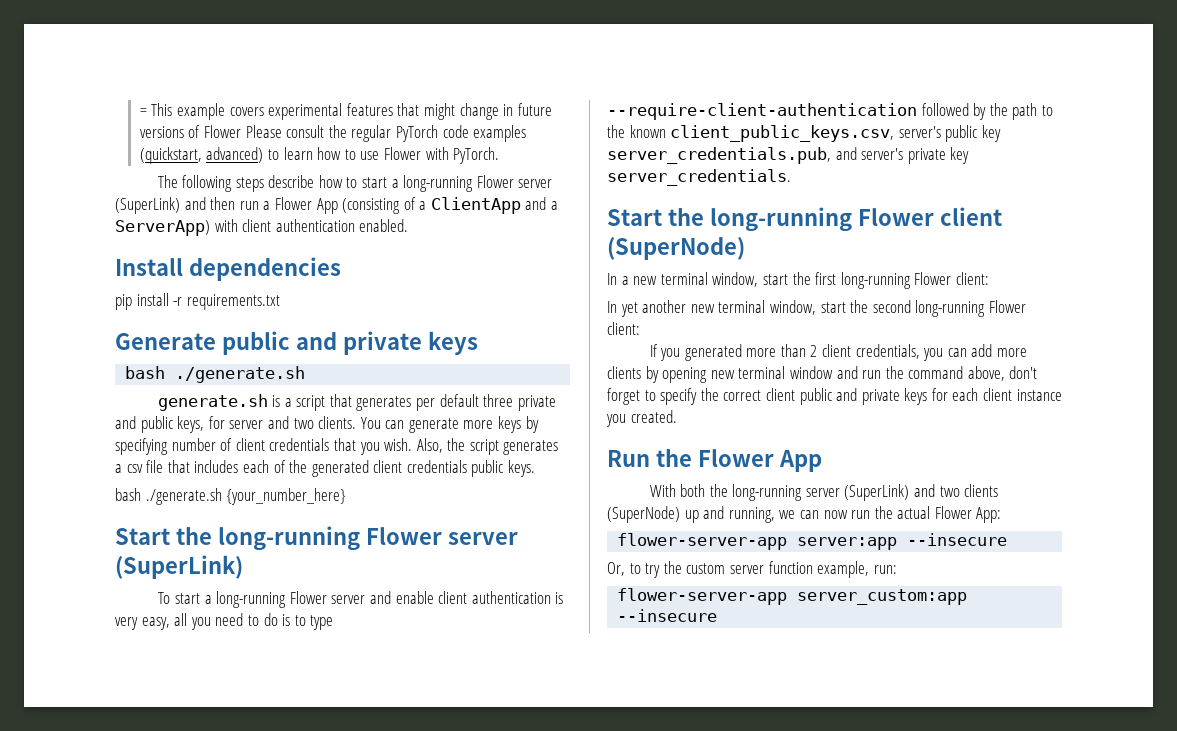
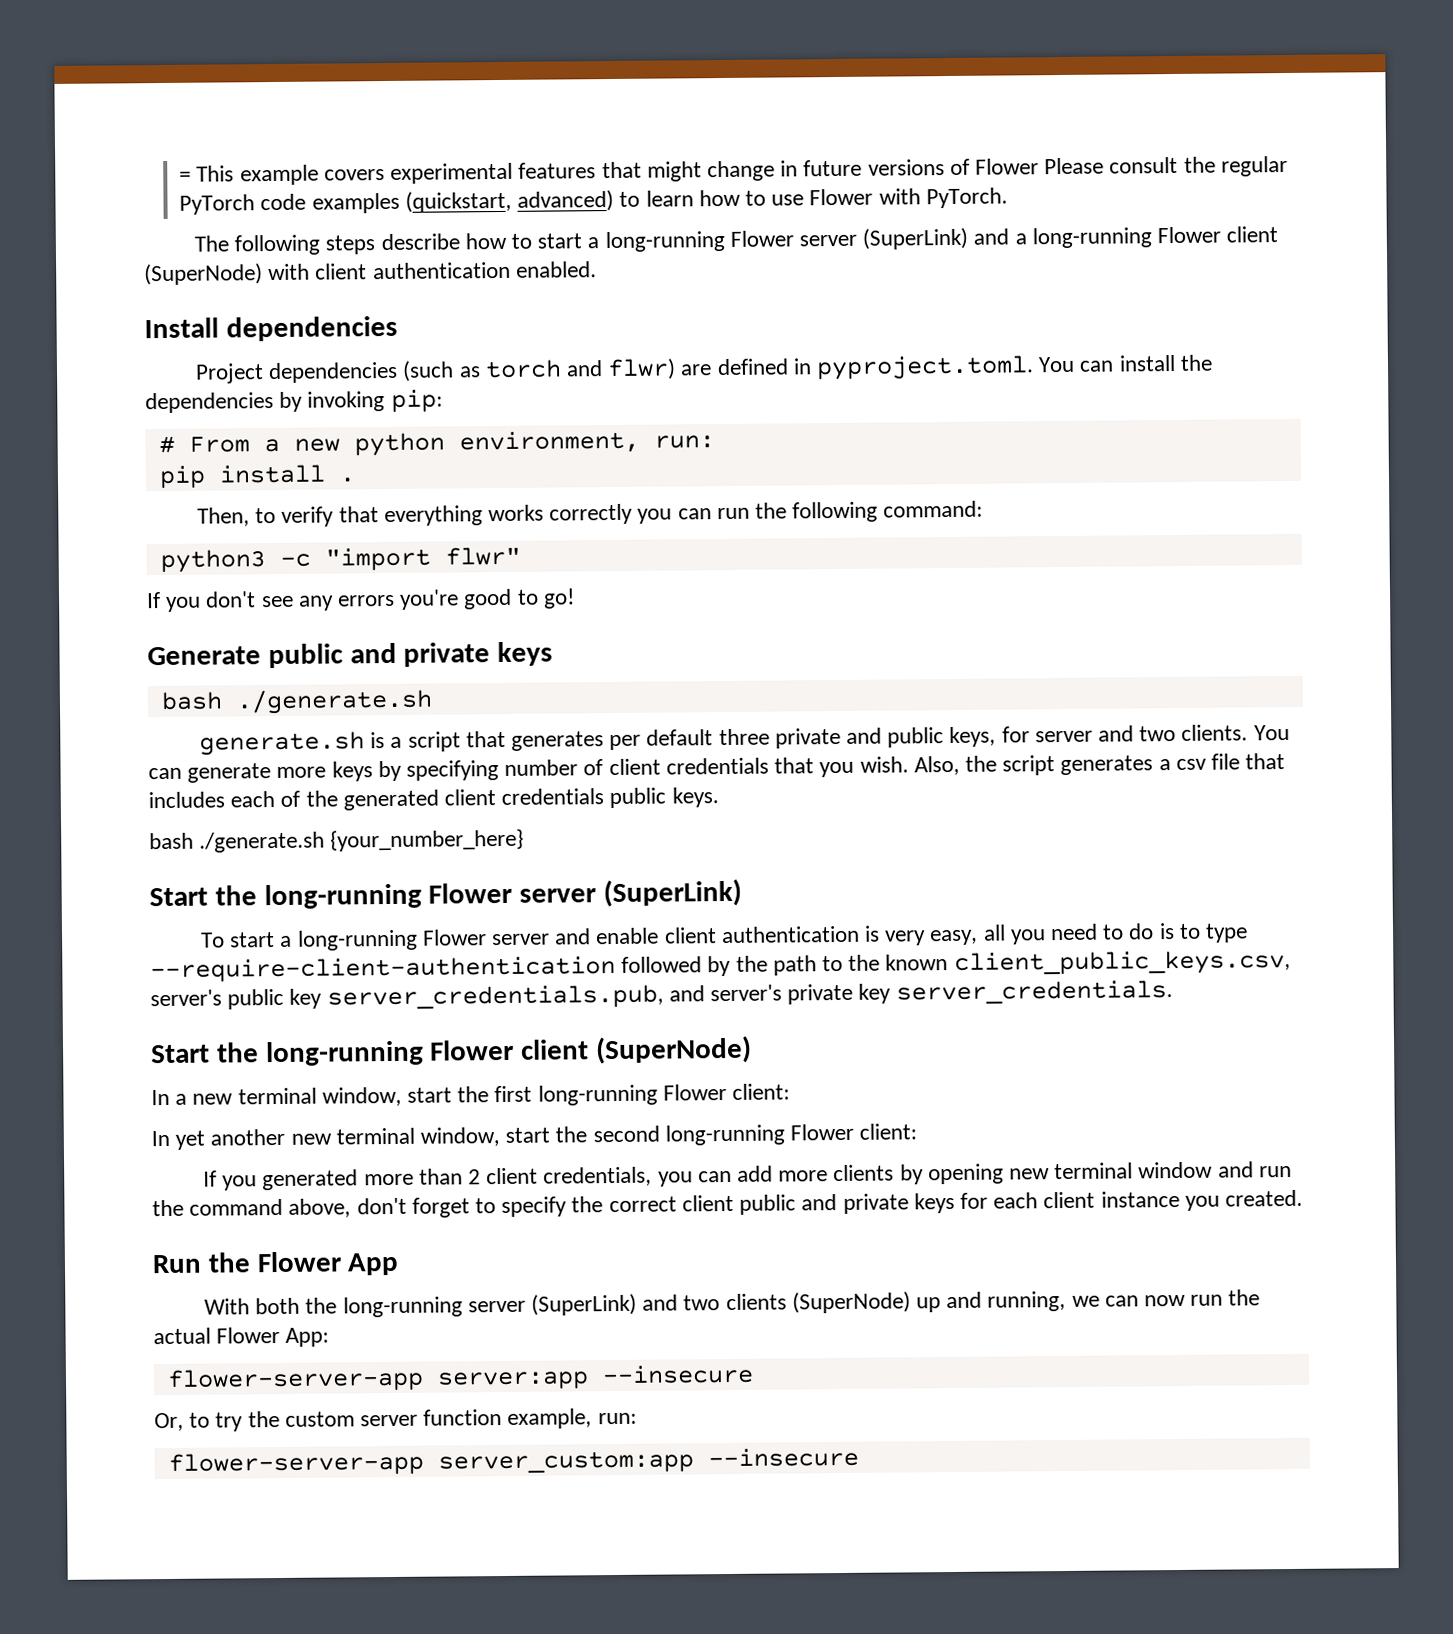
[210,197,559,214] [115,220,210,236] then run a Flower App (consisting of a ClientApp and a ServerApp) -> [1014,226,1279,249] [144,263,263,286] a long-running Flower client (SuperNode)
[115,293,280,310] pip install -r requirements.txt -> [194,354,1213,384] [145,389,443,414] [158,430,715,457] [158,464,356,489] [196,500,984,527] [159,546,521,574] [146,588,575,612] Project dependencies (such as torch and flwr) are defined in pyproject.toml. You can install the dependencies by invoking pip: // # From a new python environment, run: // pip install . // Then, to verify that everything works correctly you can run the following command: // python3 -c "import flwr" // If you don't see any errors you're good to go!

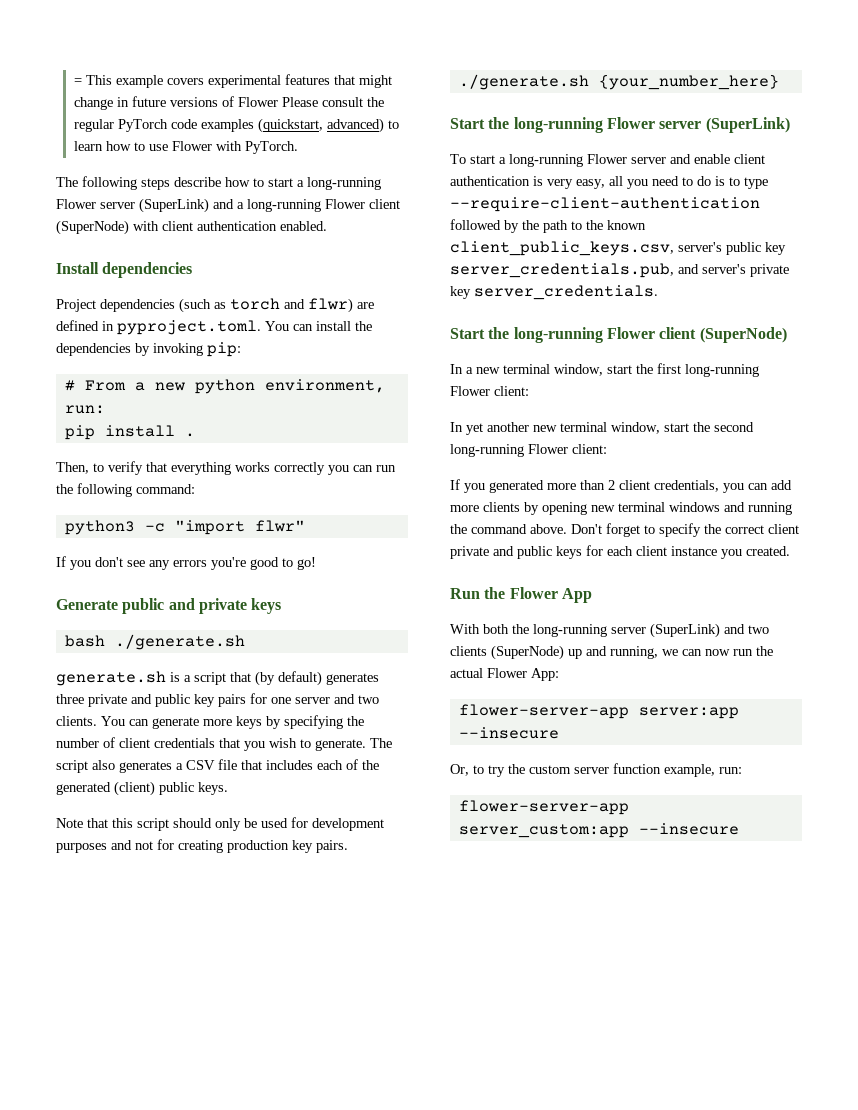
[510,729,714,751] generates per default -> [255,671,379,686] (by default) generates
[949,726,1030,748] keys, for -> [194,693,291,707] key pairs for one
(500, 770) none -> [347,716,364,726] the
[859,755,1056,776] wish. Also, the script -> [269,738,392,751] [56,760,115,773] wish to generate. The script also
[1175,758,1207,771] csv -> [186,760,215,770] CSV
[444,788,605,806] client credentials -> [114,781,155,796] (client)
[149,832,194,850] bash -> [56,817,384,831] [56,839,348,853] Note that this script should only be used for development purposes and not for creating production key pairs. //
[1138,1161,1292,1179] [152,1197,407,1218] window and run the command above, don't -> [669,502,792,515] [450,524,602,534] windows and running the command above. Don't
[739,1193,909,1215] public and private -> [450,546,552,559] private and public

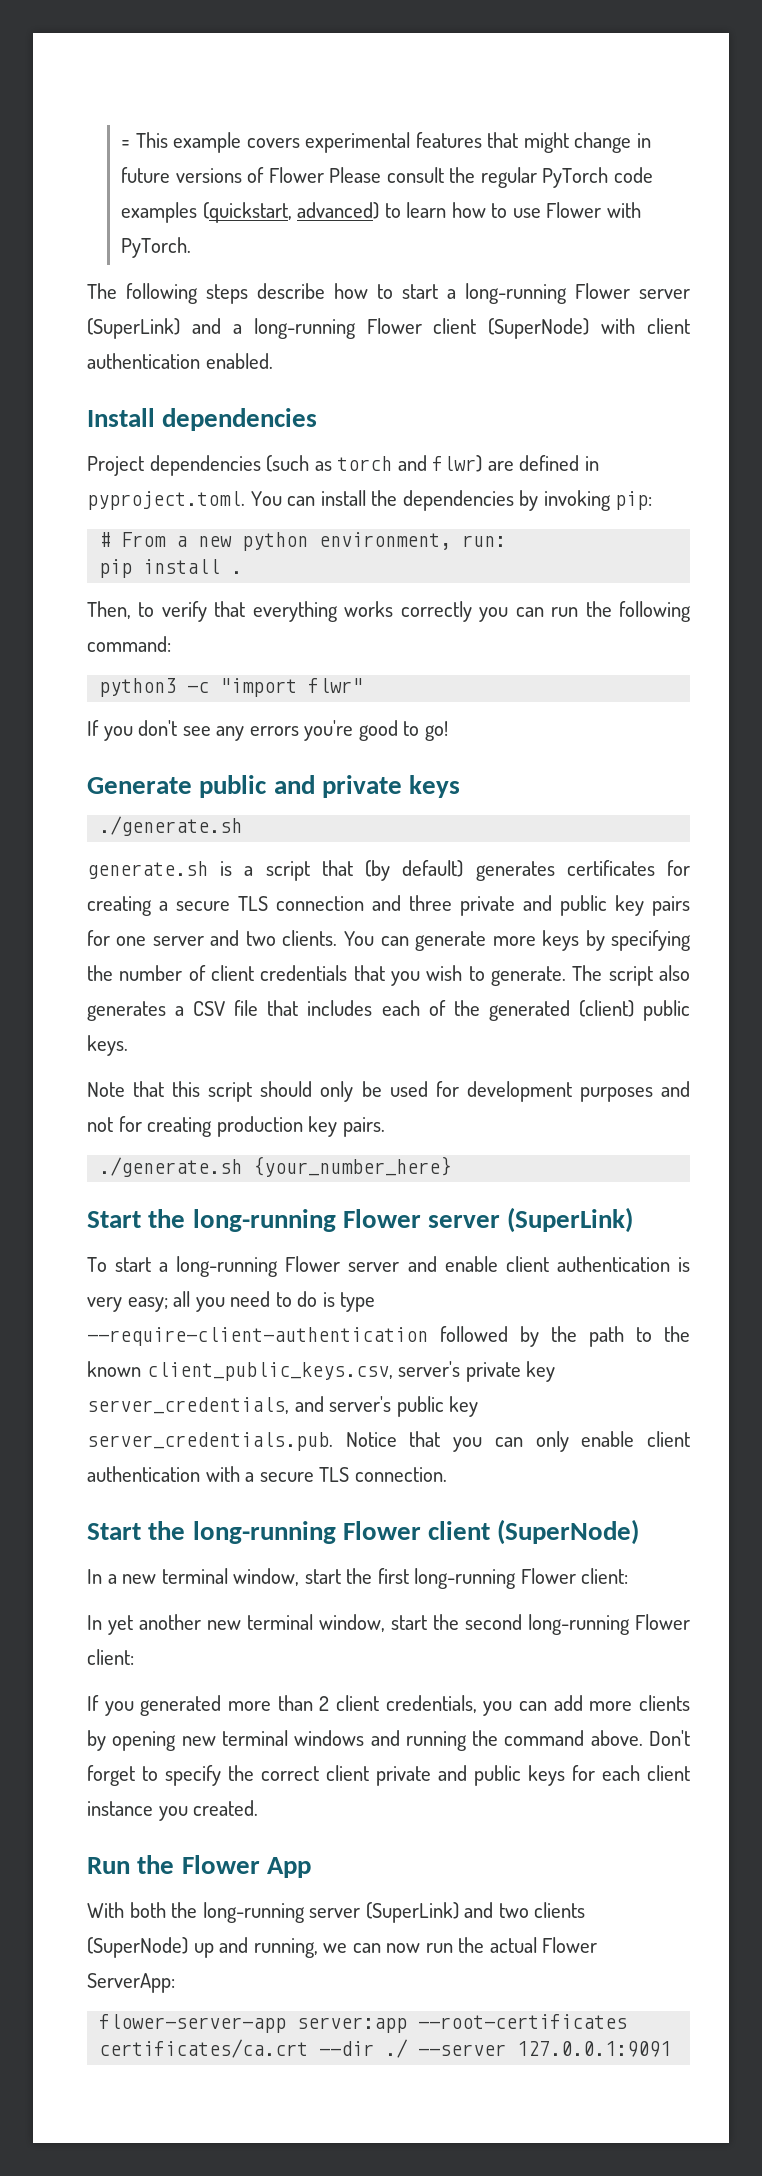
[64,635,105,647] bash -> (461, 786) none
(379, 679) none -> [566,860,690,876] [87,895,401,916] certificates for creating a secure TLS connection and
[576,179,605,189] easy, -> [127,1297,168,1312] easy;
[729,177,740,186] to -> (335, 1299) none
[726,242,786,255] [450,263,789,278] [450,285,658,300] public key server_credentials.pub, and server's private key server_credentials. -> [465,1361,556,1382] [87,1396,479,1417] [87,1431,690,1452] [87,1466,447,1482] private key server_credentials, and server's public key server_credentials.pub. Notice that you can only enable client authentication with a secure TLS connection.
[531,668,559,681] App: -> [87,1973,175,1993] ServerApp:
[458,727,559,739] [450,763,742,777] [458,800,629,815] [458,823,739,838] --insecure // Or, to try the custom server function example, run: // flower-server-app server_custom:app --insecure -> [418,2014,628,2029] [99,2039,672,2058] --root-certificates certificates/ca.crt --dir ./ --server 127.0.0.1:9091

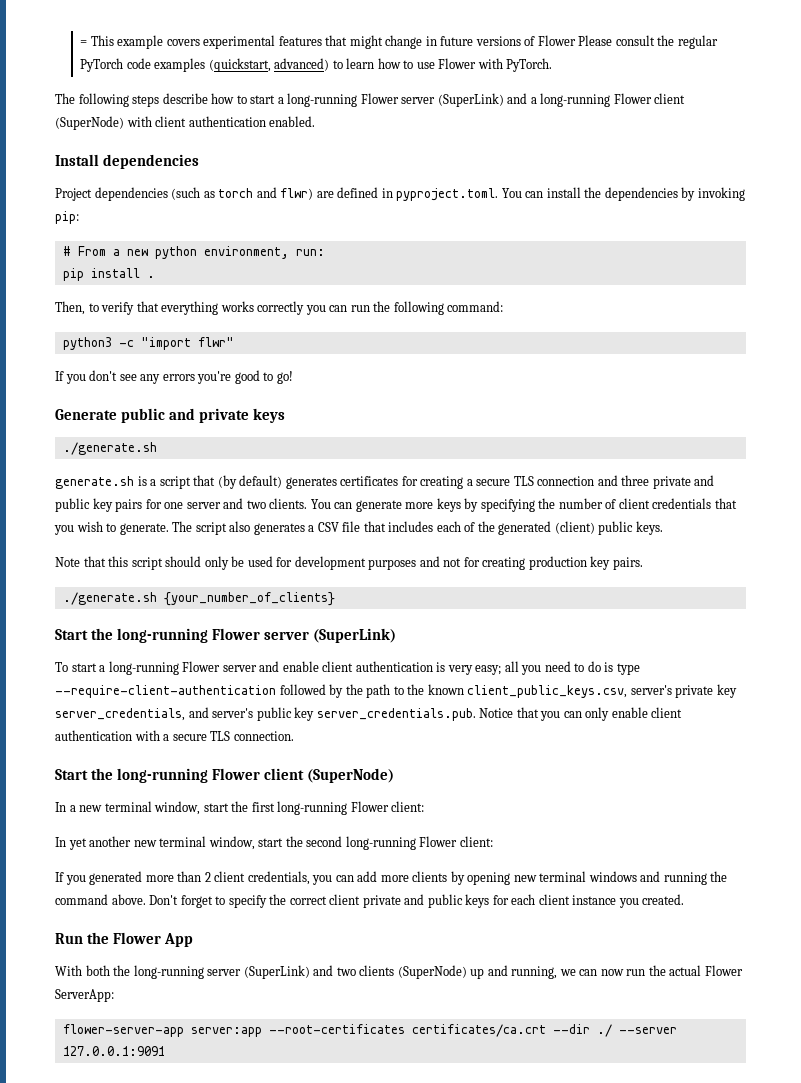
[253,1156,452,1177] {your_number_here} -> [163,592,335,606] {your_number_of_clients}

